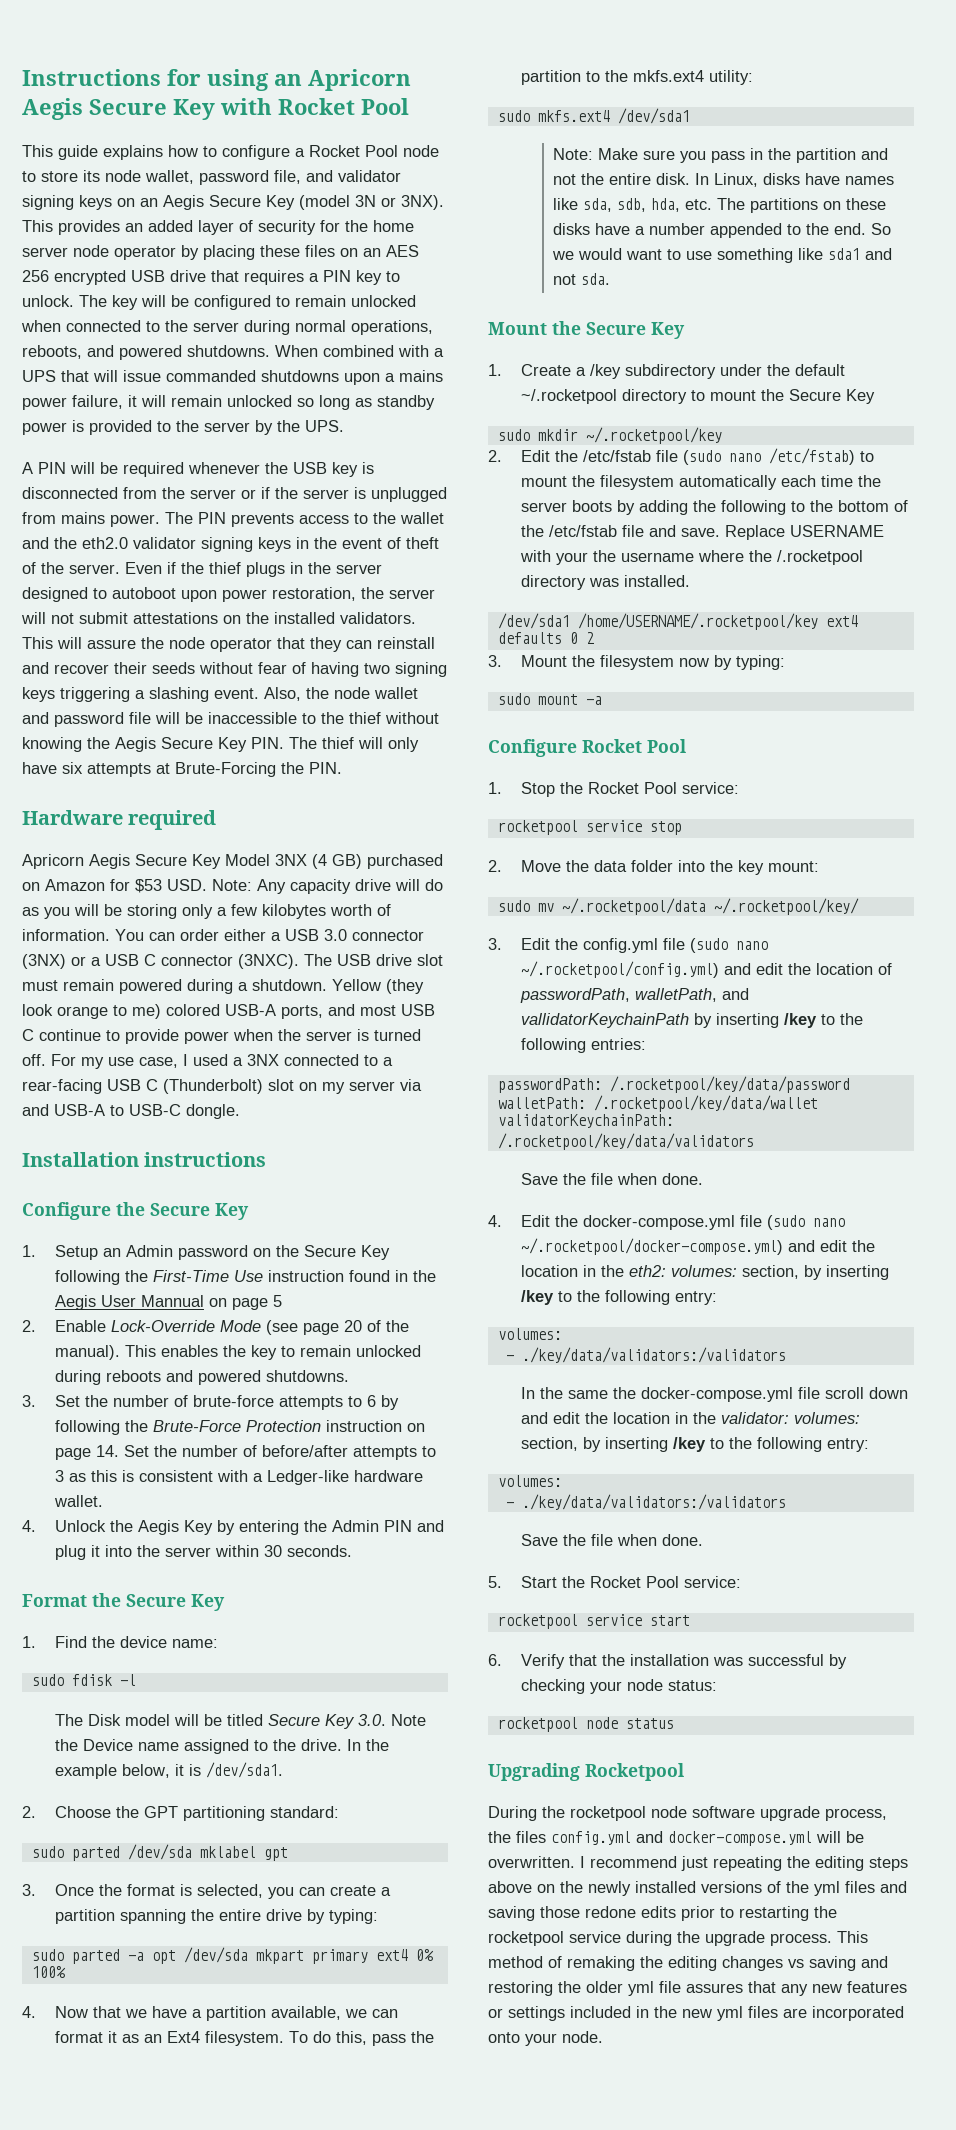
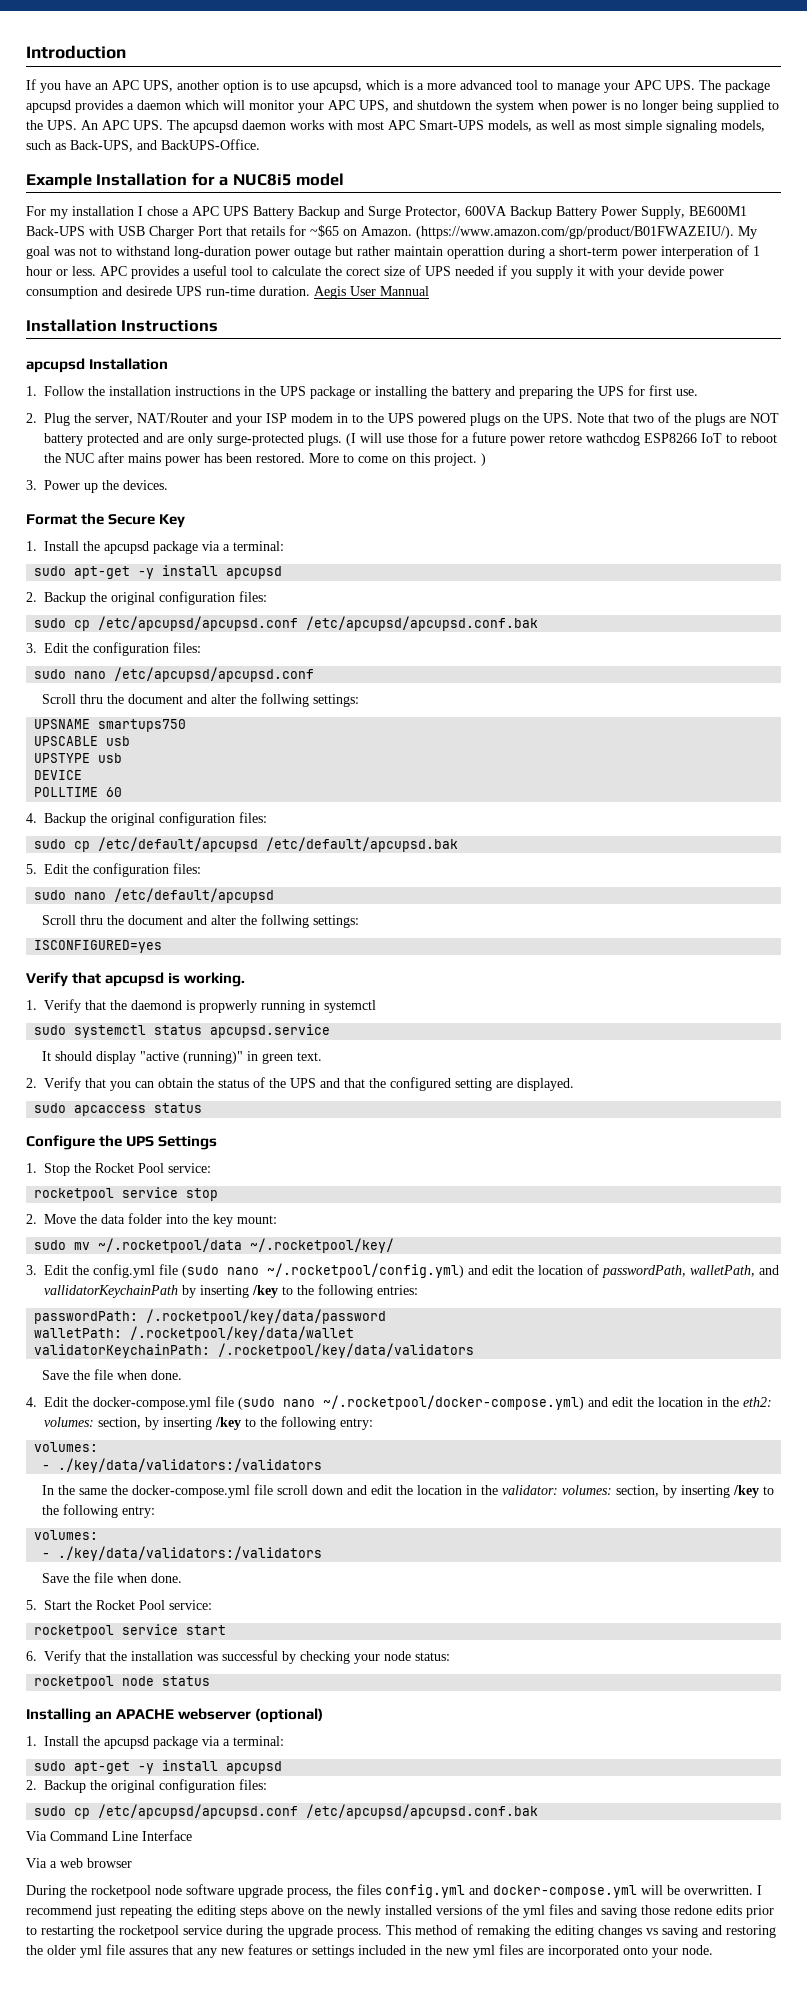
[22,69,411,91] [22,98,409,120] [22,145,439,160] [22,170,401,185] [22,195,444,210] [22,220,414,235] [22,245,419,260] [22,270,400,285] [22,295,416,310] [21,320,433,335] [22,345,444,360] [22,370,443,385] [22,395,435,410] [22,420,344,435] [22,462,374,477] [22,487,447,502] [22,512,444,527] [22,537,439,552] [22,562,382,577] [22,587,435,602] [21,612,416,624] [22,637,435,652] [22,662,447,677] [22,687,418,702] [22,712,439,727] [22,737,419,752] [22,762,342,777] [22,810,217,830] [22,854,443,869] [22,879,443,894] [22,904,391,919] [22,929,424,941] [22,954,443,969] [22,979,424,994] [22,1004,435,1019] [22,1029,421,1044] [22,1054,393,1069] [22,1079,422,1094] [22,1104,240,1119] [22,1152,267,1167] [22,1202,249,1220] [22,1245,390,1260] [54,1270,436,1285] [54,1295,282,1310] [22,1320,409,1335] [54,1345,421,1360] [54,1370,349,1385] [22,1395,399,1410] [54,1420,425,1435] [54,1445,436,1460] [54,1470,423,1485] [53,1495,103,1507] [22,1520,444,1535] [54,1545,352,1560] Instructions for using an Apricorn Aegis Secure Key with Rocket Pool // This guide explains how to configure a Rocket Pool node to store its node wallet, password file, and validator signing keys on an Aegis Secure Key (model 3N or 3NX). This provides an added layer of security for the home server node operator by placing these files on an AES 256 encrypted USB drive that requires a PIN key to unlock. The key will be configured to remain unlocked when connected to the server during normal operations, reboots, and powered shutdowns. When combined with a UPS that will issue commanded shutdowns upon a mains power failure, it will remain unlocked so long as standby power is provided to the server by the UPS. // A PIN will be required whenever the USB key is disconnected from the server or if the server is unplugged from mains power. The PIN prevents access to the wallet and the eth2.0 validator signing keys in the event of theft of the server. Even if the thief plugs in the server designed to autoboot upon power restoration, the server will not submit attestations on the installed validators. This will assure the node operator that they can reinstall and recover their seeds without fear of having two signing keys triggering a slashing event. Also, the node wallet and password file will be inaccessible to the thief without knowing the Aegis Secure Key PIN. The thief will only have six attempts at Brute-Forcing the PIN. // Hardware required // Apricorn Aegis Secure Key Model 3NX (4 GB) purchased on Amazon for $53 USD. Note: Any capacity drive will do as you will be storing only a few kilobytes worth of information. You can order either a USB 3.0 connector (3NX) or a USB C connector (3NXC). The USB drive slot must remain powered during a shutdown. Yellow (they look orange to me) colored USB-A ports, and most USB C continue to provide power when the server is turned off. For my use case, I used a 3NX connected to a rear-facing USB C (Thunderbolt) slot on my server via and USB-A to USB-C dongle. // Installation instructions // Configure the Secure Key // 1. Setup an Admin password on the Secure Key following the First-Time Use instruction found in the Aegis User Mannual on page 5 // 2. Enable Lock-Override Mode (see page 20 of the manual). This enables the key to remain unlocked during reboots and powered shutdowns. // 3. Set the number of brute-force attempts to 6 by following the Brute-Force Protection instruction on page 14. Set the number of before/after attempts to 3 as this is consistent with a Ledger-like hardware wallet. // 4. Unlock the Aegis Key by entering the Admin PIN and plug it into the server within 30 seconds. -> [26,45,126,59] [26,79,770,93] [26,100,779,113] [26,120,765,133] [26,139,260,152] [26,173,345,189] [26,206,747,219] [26,225,757,239] [26,245,760,259] [26,265,724,279] [26,286,429,299] [26,319,219,332] [26,358,169,373] [26,385,698,399] [26,412,779,426] [44,432,777,446] [44,452,486,466] [26,480,168,493] Introduction // If you have an APC UPS, another option is to use apcupsd, which is a more advanced tool to manage your APC UPS. The package apcupsd provides a daemon which will monitor your APC UPS, and shutdown the system when power is no longer being supplied to the UPS. An APC UPS. The apcupsd daemon works with most APC Smart-UPS models, as well as most simple signaling models, such as Back-UPS, and BackUPS-Office. // Example Installation for a NUC8i5 model // For my installation I chose a APC UPS Battery Backup and Surge Protector, 600VA Backup Battery Power Supply, BE600M1 Back-UPS with USB Charger Port that retails for ~$65 on Amazon. (https://www.amazon.com/gp/product/B01FWAZEIU/). My goal was not to withstand long-duration power outage but rather maintain operattion during a short-term power interperation of 1 hour or less. APC provides a useful tool to calculate the corect size of UPS needed if you supply it with your devide power consumption and desirede UPS run-time duration. Aegis User Mannual // Installation Instructions // apcupsd Installation // 1. Follow the installation instructions in the UPS package or installing the battery and preparing the UPS for first use. // 2. Plug the server, NAT/Router and your ISP modem in to the UPS powered plugs on the UPS. Note that two of the plugs are NOT battery protected and are only surge-protected plugs. (I will use those for a future power retore wathcdog ESP8266 IoT to reboot the NUC after mains power has been restored. More to come on this project. ) // 3. Power up the devices.
[54,1636,218,1648] [31,1674,136,1686] [54,1714,426,1729] [54,1739,389,1754] [54,1762,283,1779] [22,1806,339,1821] [31,1844,288,1861] [22,1884,391,1899] [54,1909,378,1924] [31,1947,434,1964] [31,1966,66,1978] [22,2006,398,2021] [54,2031,434,2046] [520,70,753,85] [497,108,690,124] [553,148,889,163] [553,173,895,187] [553,198,887,213] [553,223,892,238] [552,248,893,263] [553,273,611,285] [488,321,685,339] [488,364,845,379] [520,389,875,404] [497,427,722,444] [488,448,874,465] [520,475,881,490] [520,500,908,515] [520,525,884,540] [519,550,863,565] [520,575,690,590] [497,613,858,630] [497,632,594,644] [488,655,785,670] [497,693,602,705] [488,739,686,757] Find the device name: // sudo fdisk -l // The Disk model will be titled Secure Key 3.0. Note the Device name assigned to the drive. In the example below, it is /dev/sda1. // 2. Choose the GPT partitioning standard: // sudo parted /dev/sda mklabel gpt // 3. Once the format is selected, you can create a partition spanning the entire drive by typing: // sudo parted -a opt /dev/sda mkpart primary ext4 0% 100% // 4. Now that we have a partition available, we can format it as an Ext4 filesystem. To do this, pass the partition to the mkfs.ext4 utility: // sudo mkfs.ext4 /dev/sda1 // Note: Make sure you pass in the partition and not the entire disk. In Linux, disks have names like sda, sdb, hda, etc. The partitions on these disks have a number appended to the end. So we would want to use something like sda1 and not sda. // Mount the Secure Key // 1. Create a /key subdirectory under the default ~/.rocketpool directory to mount the Secure Key // sudo mkdir ~/.rocketpool/key // 2. Edit the /etc/fstab file (sudo nano /etc/fstab) to mount the filesystem automatically each time the server boots by adding the following to the bottom of the /etc/fstab file and save. Replace USERNAME with your the username where the /.rocketpool directory was installed. // /dev/sda1 /home/USERNAME/.rocketpool/key ext4 defaults 0 2 // 3. Mount the filesystem now by typing: // sudo mount -a // Configure Rocket Pool -> [44,541,284,554] [34,565,283,579] [26,591,267,605] [34,616,539,631] [26,642,201,656] [34,667,315,682] [41,693,359,707] [34,719,187,732] [34,736,131,746] [34,753,123,763] [34,770,83,780] [34,787,123,797] [26,812,267,826] [34,837,459,852] [26,863,201,877] [34,888,275,903] [41,914,359,928] [34,940,163,953] [26,972,246,987] [26,999,376,1013] [34,1024,331,1038] [41,1051,322,1064] [26,1077,574,1091] [34,1103,203,1116] [26,1135,218,1150] Install the apcupsd package via a terminal: // sudo apt-get -y install apcupsd // 2. Backup the original configuration files: // sudo cp /etc/apcupsd/apcupsd.conf /etc/apcupsd/apcupsd.conf.bak // 3. Edit the configuration files: // sudo nano /etc/apcupsd/apcupsd.conf // Scroll thru the document and alter the follwing settings: // UPSNAME smartups750 // UPSCABLE usb // UPSTYPE usb // DEVICE // POLLTIME 60 // 4. Backup the original configuration files: // sudo cp /etc/default/apcupsd /etc/default/apcupsd.bak // 5. Edit the configuration files: // sudo nano /etc/default/apcupsd // Scroll thru the document and alter the follwing settings: // ISCONFIGURED=yes // Verify that apcupsd is working. // 1. Verify that the daemond is propwerly running in systemctl // sudo systemctl status apcupsd.service // It should display "active (running)" in green text. // 2. Verify that you can obtain the status of the UPS and that the configured setting are displayed. // sudo apcaccess status // Configure the UPS Settings
[488,1763,684,1781] Upgrading Rocketpool -> [26,1708,324,1723] [26,1736,284,1749] [34,1760,283,1774] [26,1779,267,1793] [34,1804,539,1819] [26,1830,192,1841] [26,1858,132,1868] Installing an APACHE webserver (optional) // 1. Install the apcupsd package via a terminal: // sudo apt-get -y install apcupsd // 2. Backup the original configuration files: // sudo cp /etc/apcupsd/apcupsd.conf /etc/apcupsd/apcupsd.conf.bak // Via Command Line Interface // Via a web browser

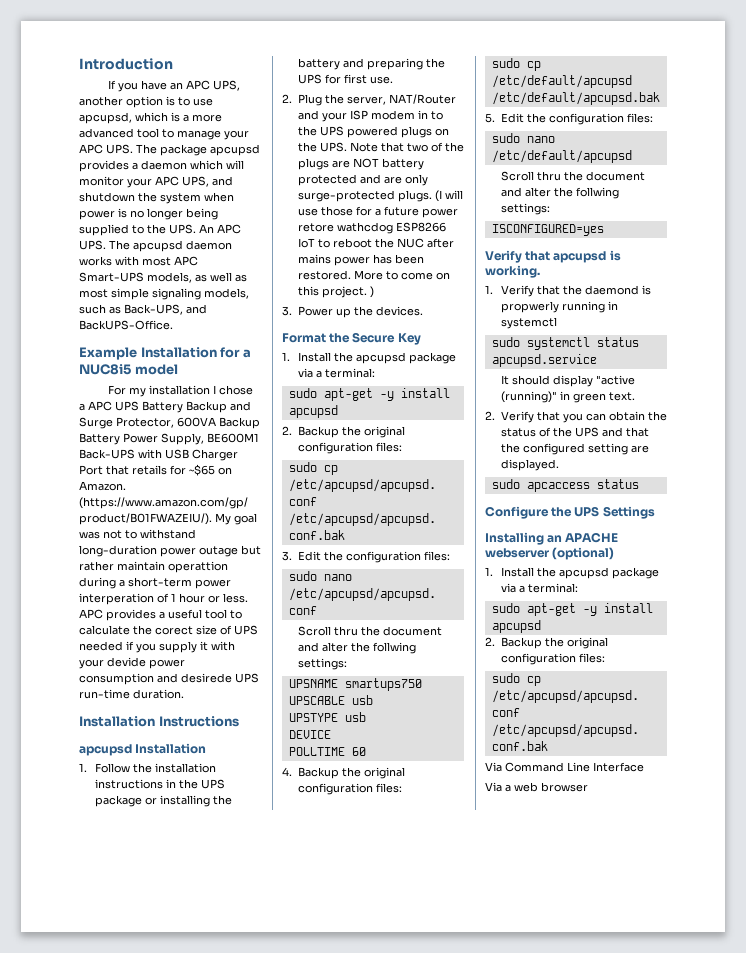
[314,286,429,299] Aegis User Mannual -> (184, 694) none
[26,1163,211,1176] [34,1187,219,1201] [26,1213,277,1227] [34,1238,395,1253] [26,1263,779,1278] [44,1284,418,1298] [34,1309,387,1324] [34,1326,355,1341] [34,1343,475,1358] [41,1369,182,1380] [26,1395,772,1410] [44,1416,373,1430] [34,1442,99,1452] [42,1458,323,1473] [41,1484,774,1498] [41,1504,155,1518] [34,1530,99,1540] [42,1546,323,1561] [41,1572,182,1583] [26,1600,212,1610] [34,1624,227,1638] [26,1650,450,1664] [34,1676,211,1689] // 1. Stop the Rocket Pool service: // rocketpool service stop // 2. Move the data folder into the key mount: // sudo mv ~/.rocketpool/data ~/.rocketpool/key/ // 3. Edit the config.yml file (sudo nano ~/.rocketpool/config.yml) and edit the location of passwordPath, walletPath, and vallidatorKeychainPath by inserting /key to the following entries: // passwordPath: /.rocketpool/key/data/password // walletPath: /.rocketpool/key/data/wallet // validatorKeychainPath: /.rocketpool/key/data/validators // Save the file when done. // 4. Edit the docker-compose.yml file (sudo nano ~/.rocketpool/docker-compose.yml) and edit the location in the eth2: volumes: section, by inserting /key to the following entry: // volumes: // - ./key/data/validators:/validators // In the same the docker-compose.yml file scroll down and edit the location in the validator: volumes: section, by inserting /key to the following entry: // volumes: // - ./key/data/validators:/validators // Save the file when done. // 5. Start the Rocket Pool service: // rocketpool service start // 6. Verify that the installation was successful by checking your node status: // rocketpool node status -> (655, 512) none
[26,1884,762,1898] [26,1904,774,1918] [26,1924,776,1938] [26,1944,713,1958] // During the rocketpool node software upgrade process, the files config.yml and docker-compose.yml will be overwritten. I recommend just repeating the editing steps above on the newly installed versions of the yml files and saving those redone edits prior to restarting the rocketpool service during the upgrade process. This method of remaking the editing changes vs saving and restoring the older yml file assures that any new features or settings included in the new yml files are incorporated onto your node. -> (588, 787) none

